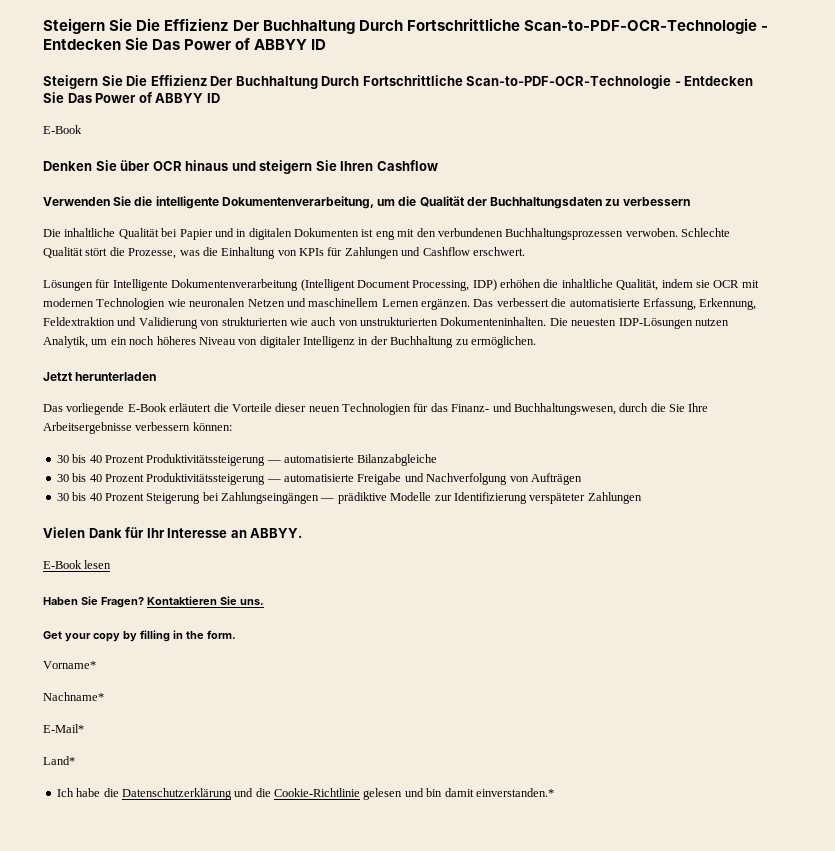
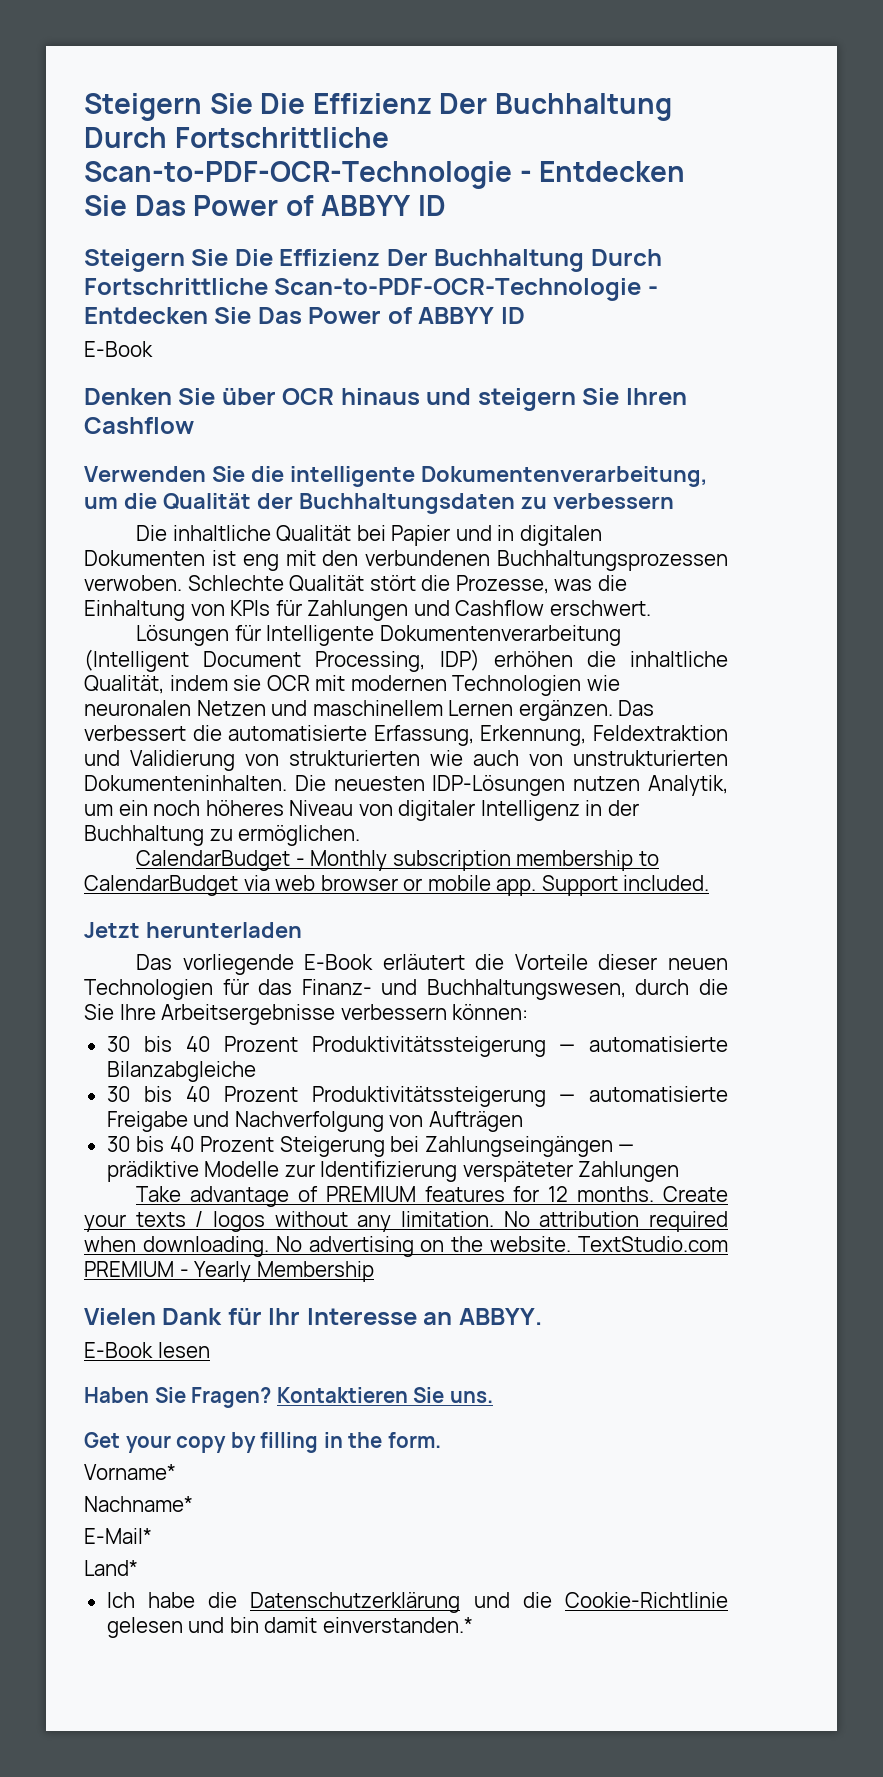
(536, 342) none -> [136,850,659,871] [84,875,710,896] // CalendarBudget - Monthly subscription membership to CalendarBudget via web browser or mobile app. Support included.
(642, 498) none -> [136,1186,728,1207] [84,1211,729,1232] [84,1236,728,1257] [84,1261,374,1282] // Take advantage of PREMIUM features for 12 months. Create your texts / logos without any limitation. No attribution required when downloading. No advertising on the website. TextStudio.com PREMIUM - Yearly Membership

